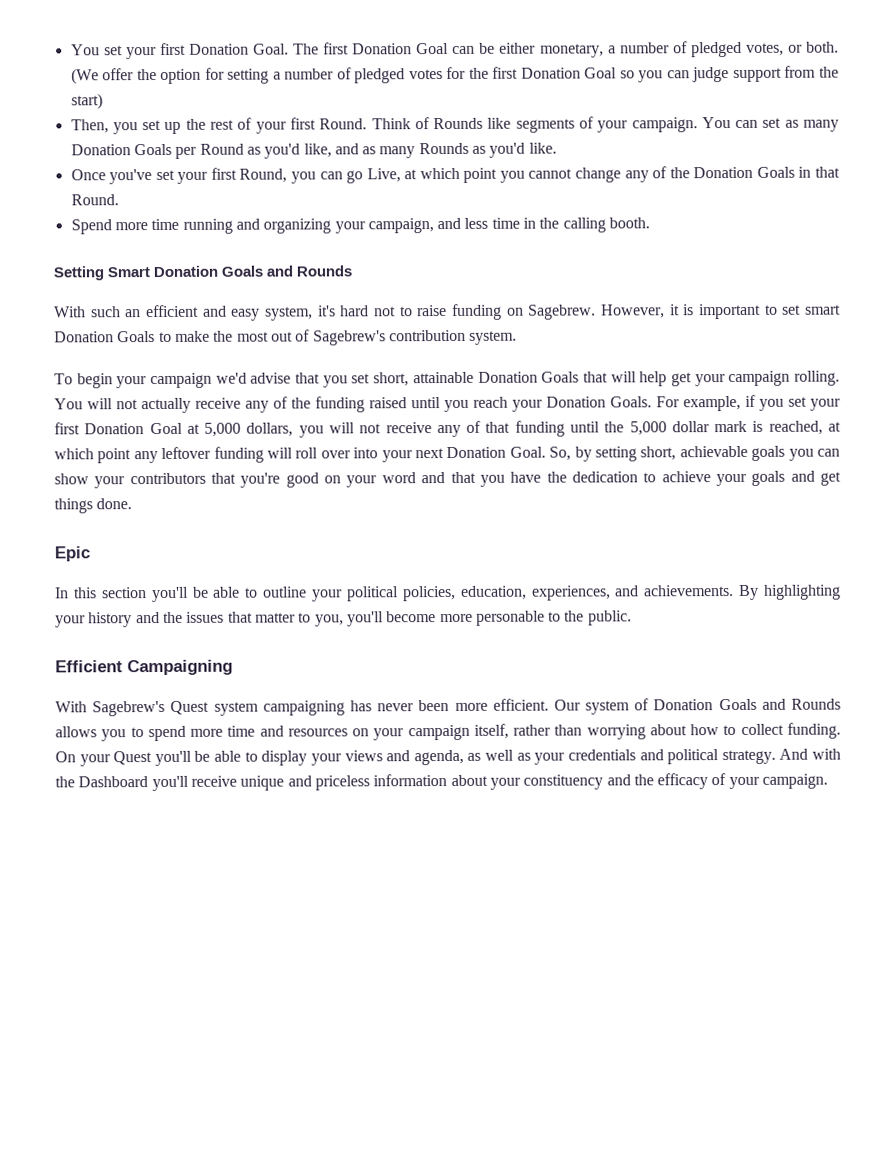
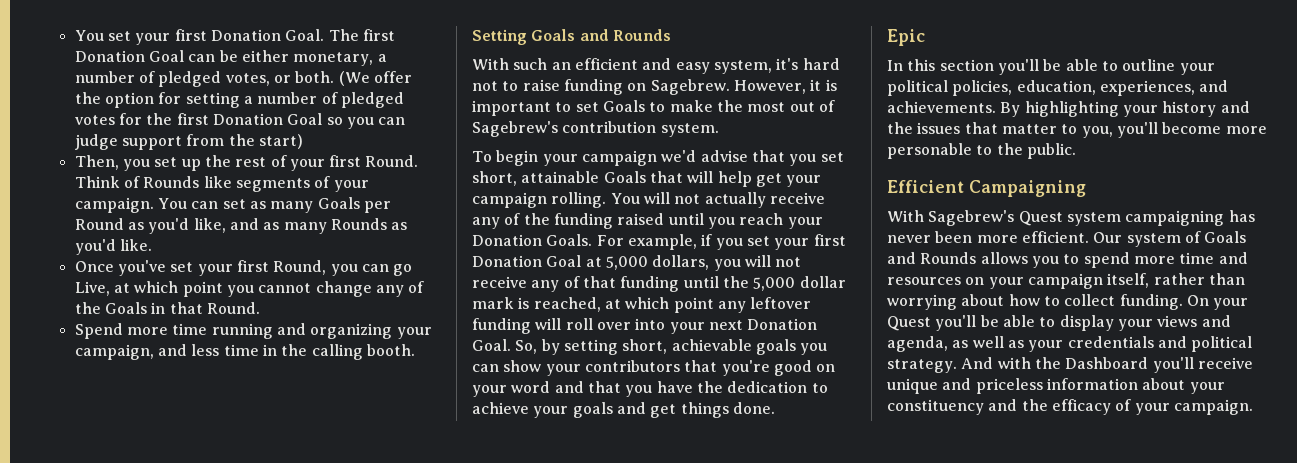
[70,144,131,156] Donation -> (314, 207) none
[693,166,754,179] Donation -> (101, 308) none
[107,265,219,278] Smart Donation -> (527, 37) none
[804,304,841,315] [54,331,114,343] smart Donation -> (599, 107) none
[477,371,538,383] Donation -> (600, 177) none
[653,699,714,711] Donation -> (1201, 237) none

